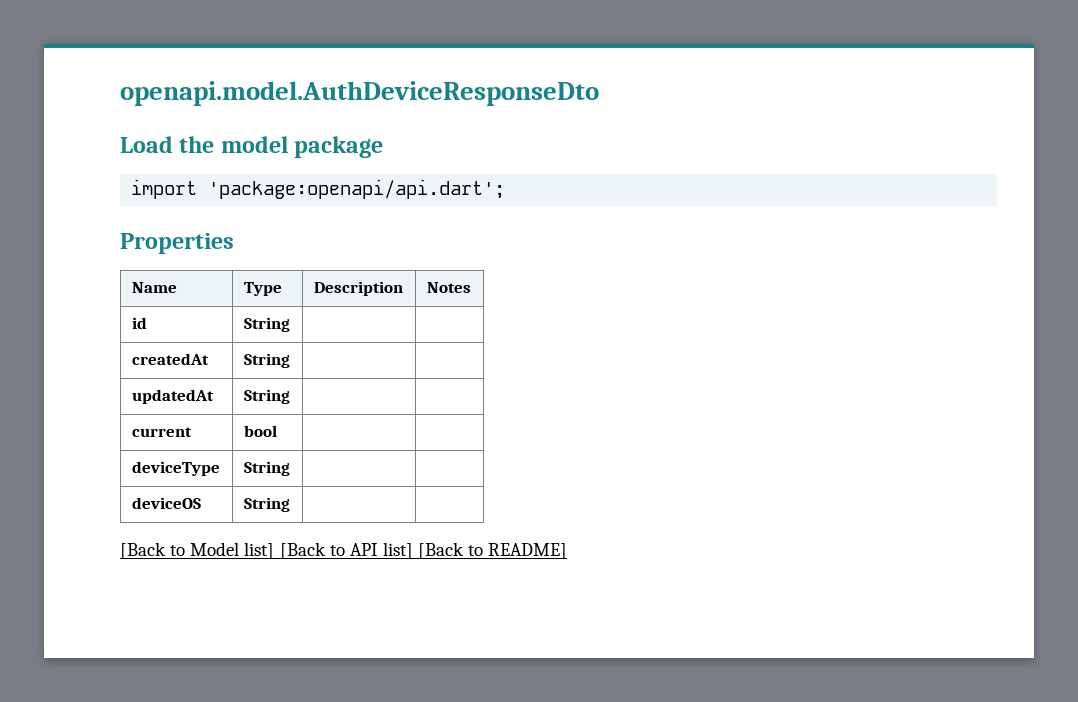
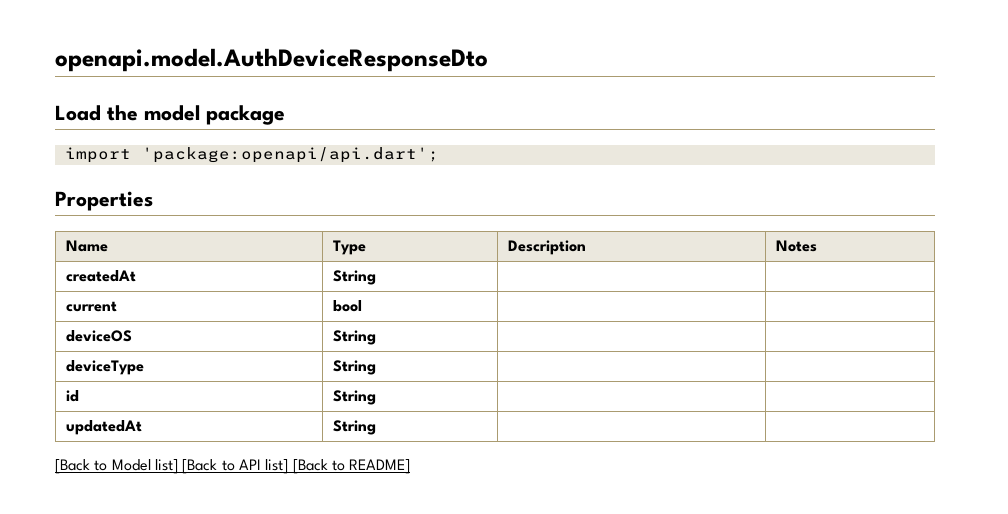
[131,317,147,329] [243,317,290,332] // id | String | | -> (817, 246) none
[131,389,214,404] [243,389,290,404] // updatedAt | String | | -> (376, 277) none
(277, 431) none -> [65,330,132,342] [332,330,376,345] // deviceOS | String | |
[131,497,201,509] deviceOS -> [65,390,79,402] [332,390,376,405] [65,420,142,435] id | String | | // updatedAt

